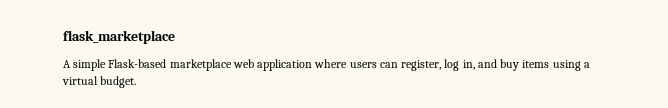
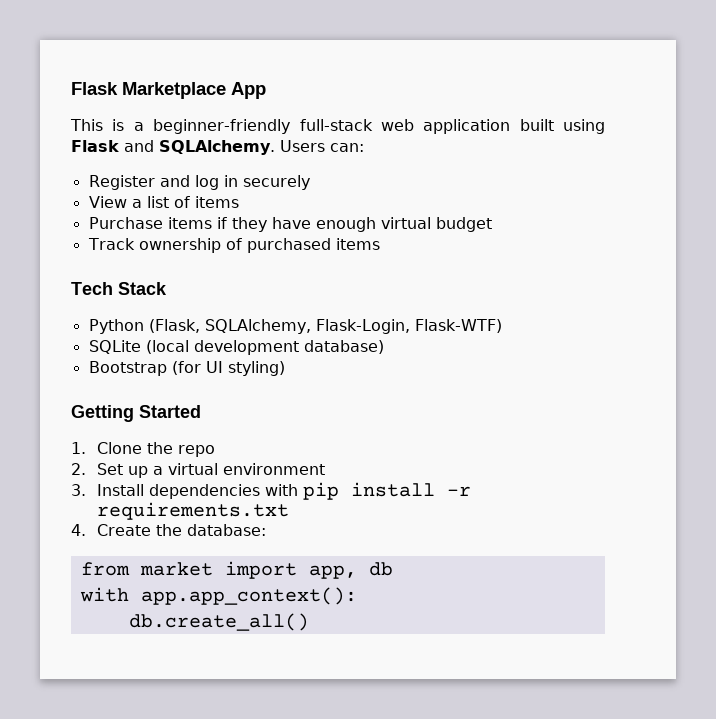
[63,30,175,44] [63,59,590,71] [62,76,137,88] flask_marketplace // A simple Flask-based marketplace web application where users can register, log in, and buy items using a virtual budget. -> [71,82,266,99] [70,119,605,134] [71,140,364,155] [88,175,310,190] [88,196,239,208] [88,217,492,232] [87,238,380,253] [71,282,167,295] [88,319,502,334] [88,340,384,355] [88,361,285,376] [71,405,201,422] [71,442,215,457] [71,463,325,478] [71,482,471,500] [96,502,289,520] [71,524,266,536] [80,561,393,579] [79,587,357,605] [128,613,309,631] Flask Marketplace App // This is a beginner-friendly full-stack web application built using Flask and SQLAlchemy. Users can: // Register and log in securely // View a list of items // Purchase items if they have enough virtual budget // Track ownership of purchased items // Tech Stack // Python (Flask, SQLAlchemy, Flask-Login, Flask-WTF) // SQLite (local development database) // Bootstrap (for UI styling) // Getting Started // 1. Clone the repo // 2. Set up a virtual environment // 3. Install dependencies with pip install -r requirements.txt // 4. Create the database: // from market import app, db // with app.app_context(): // db.create_all()

